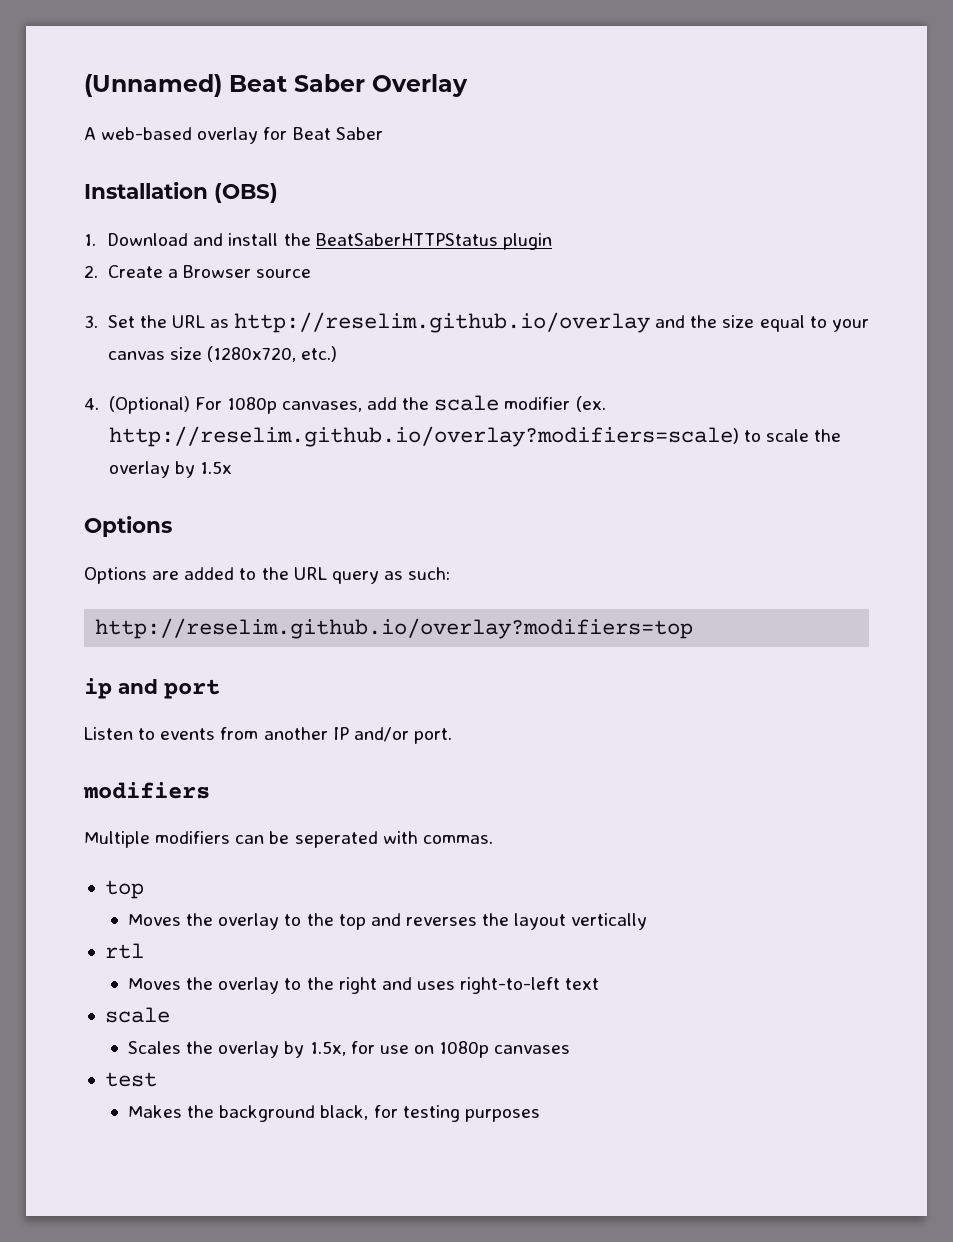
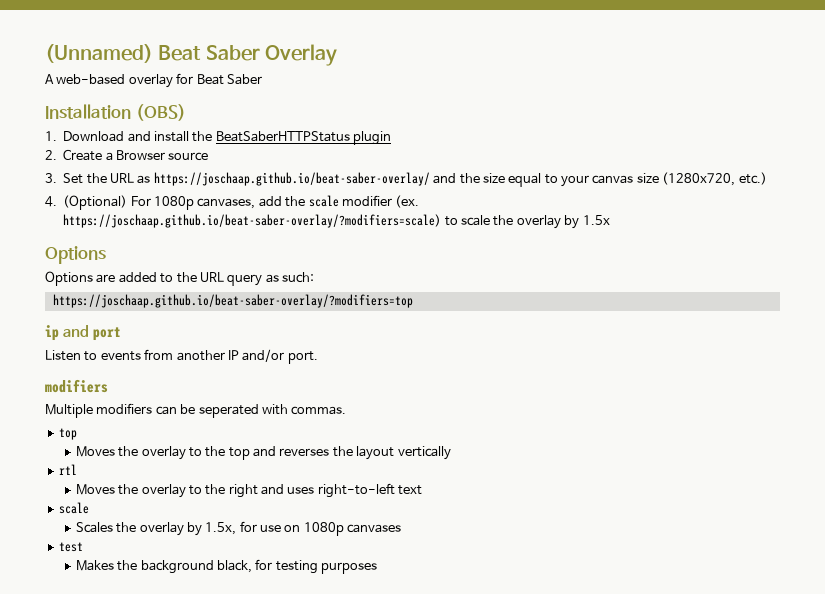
[234,312,651,333] http://reselim.github.io/overlay -> [153,172,430,186] https://joschaap.github.io/beat-saber-overlay/
[108,426,739,447] http://reselim.github.io/overlay?modifiers=scale) -> [63,214,442,228] https://joschaap.github.io/beat-saber-overlay/?modifiers=scale)
[95,618,694,639] http://reselim.github.io/overlay?modifiers=top -> [52,294,413,308] https://joschaap.github.io/beat-saber-overlay/?modifiers=top

